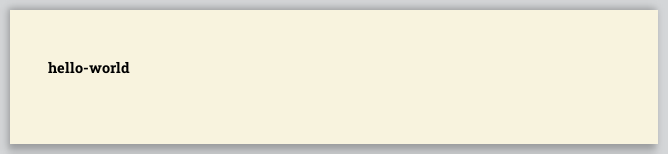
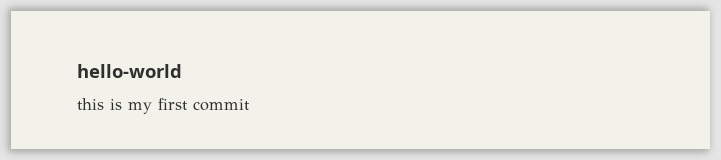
(130, 67) none -> [77,98,250,114] // this is my first commit

